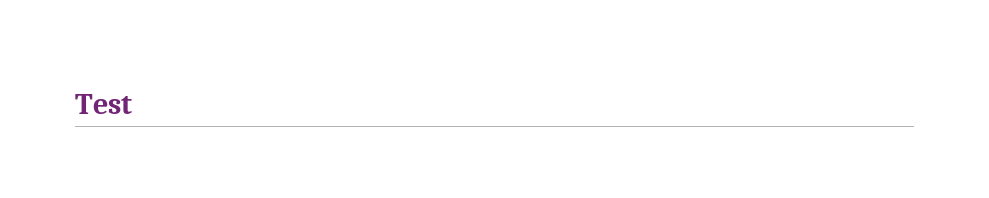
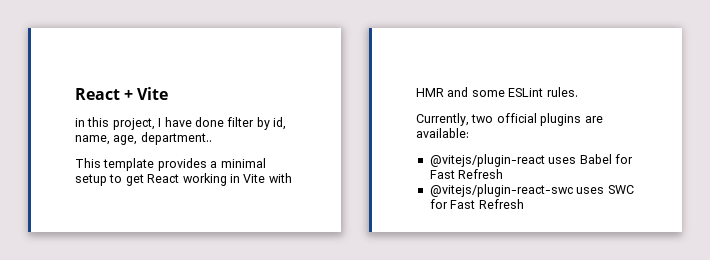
[75,94,132,114] Test -> [75,87,169,100] [75,117,286,130] [75,132,212,145] [75,158,266,171] [75,173,292,186] [416,87,578,97] [416,113,603,126] [416,128,469,138] [429,154,633,167] [429,169,504,179] [429,184,634,197] [429,199,524,209] React + Vite // in this project, I have done filter by id, name, age, department.. // This template provides a minimal setup to get React working in Vite with HMR and some ESLint rules. // Currently, two official plugins are available: // @vitejs/plugin-react uses Babel for Fast Refresh // @vitejs/plugin-react-swc uses SWC for Fast Refresh

